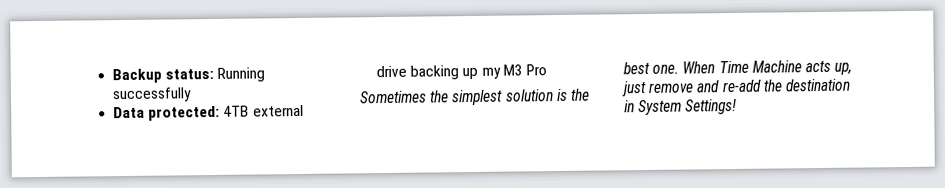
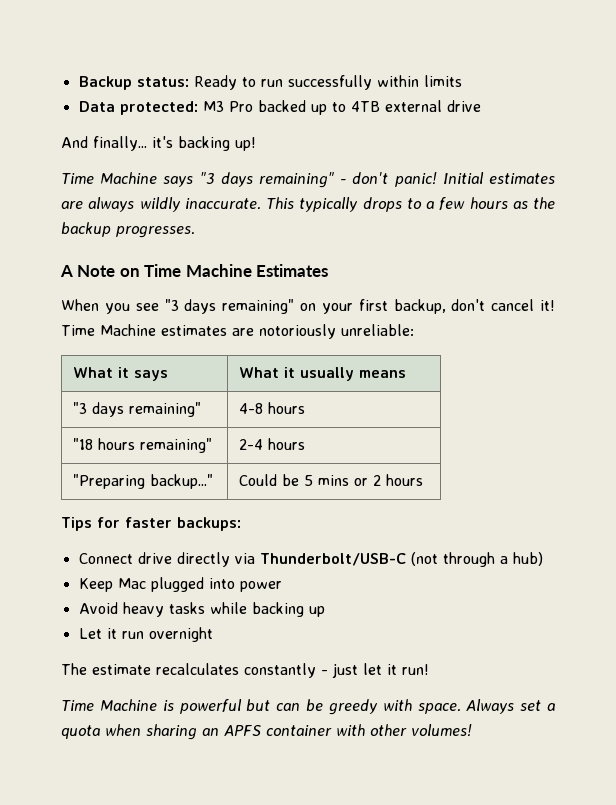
[217,67,266,82] Running -> [193,75,283,90] Ready to run
(193, 95) none -> [376,75,462,87] within limits
[223,104,304,117] [376,64,547,80] [359,88,590,106] [623,60,853,75] [621,78,850,97] [624,98,738,116] 4TB external drive backing up my M3 Pro // Sometimes the simplest solution is the best one. When Time Machine acts up, just remove and re-add the destination in System Settings! -> [202,100,481,115] [61,136,256,151] [61,172,555,188] [61,197,555,212] [61,222,195,238] [60,264,329,277] [61,299,555,314] [61,324,414,339] [73,367,169,381] [239,367,407,381] [73,402,202,417] [239,402,306,414] [73,438,213,453] [239,438,306,450] [73,474,214,489] [239,474,424,486] [61,517,241,531] [78,552,543,567] [78,577,282,592] [78,602,325,617] [78,627,213,642] [61,663,429,678] [61,699,555,715] [61,724,472,740] M3 Pro backed up to 4TB external drive // And finally... it's backing up! // Time Machine says "3 days remaining" - don't panic! Initial estimates are always wildly inaccurate. This typically drops to a few hours as the backup progresses. // A Note on Time Machine Estimates // When you see "3 days remaining" on your first backup, don't cancel it! Time Machine estimates are notoriously unreliable: // What it says | What it usually means // "3 days remaining" | 4-8 hours // "18 hours remaining" | 2-4 hours // "Preparing backup..." | Could be 5 mins or 2 hours // Tips for faster backups: // Connect drive directly via Thunderbolt/USB-C (not through a hub) // Keep Mac plugged into power // Avoid heavy tasks while backing up // Let it run overnight // The estimate recalculates constantly - just let it run! // Time Machine is powerful but can be greedy with space. Always set a quota when sharing an APFS container with other volumes!

